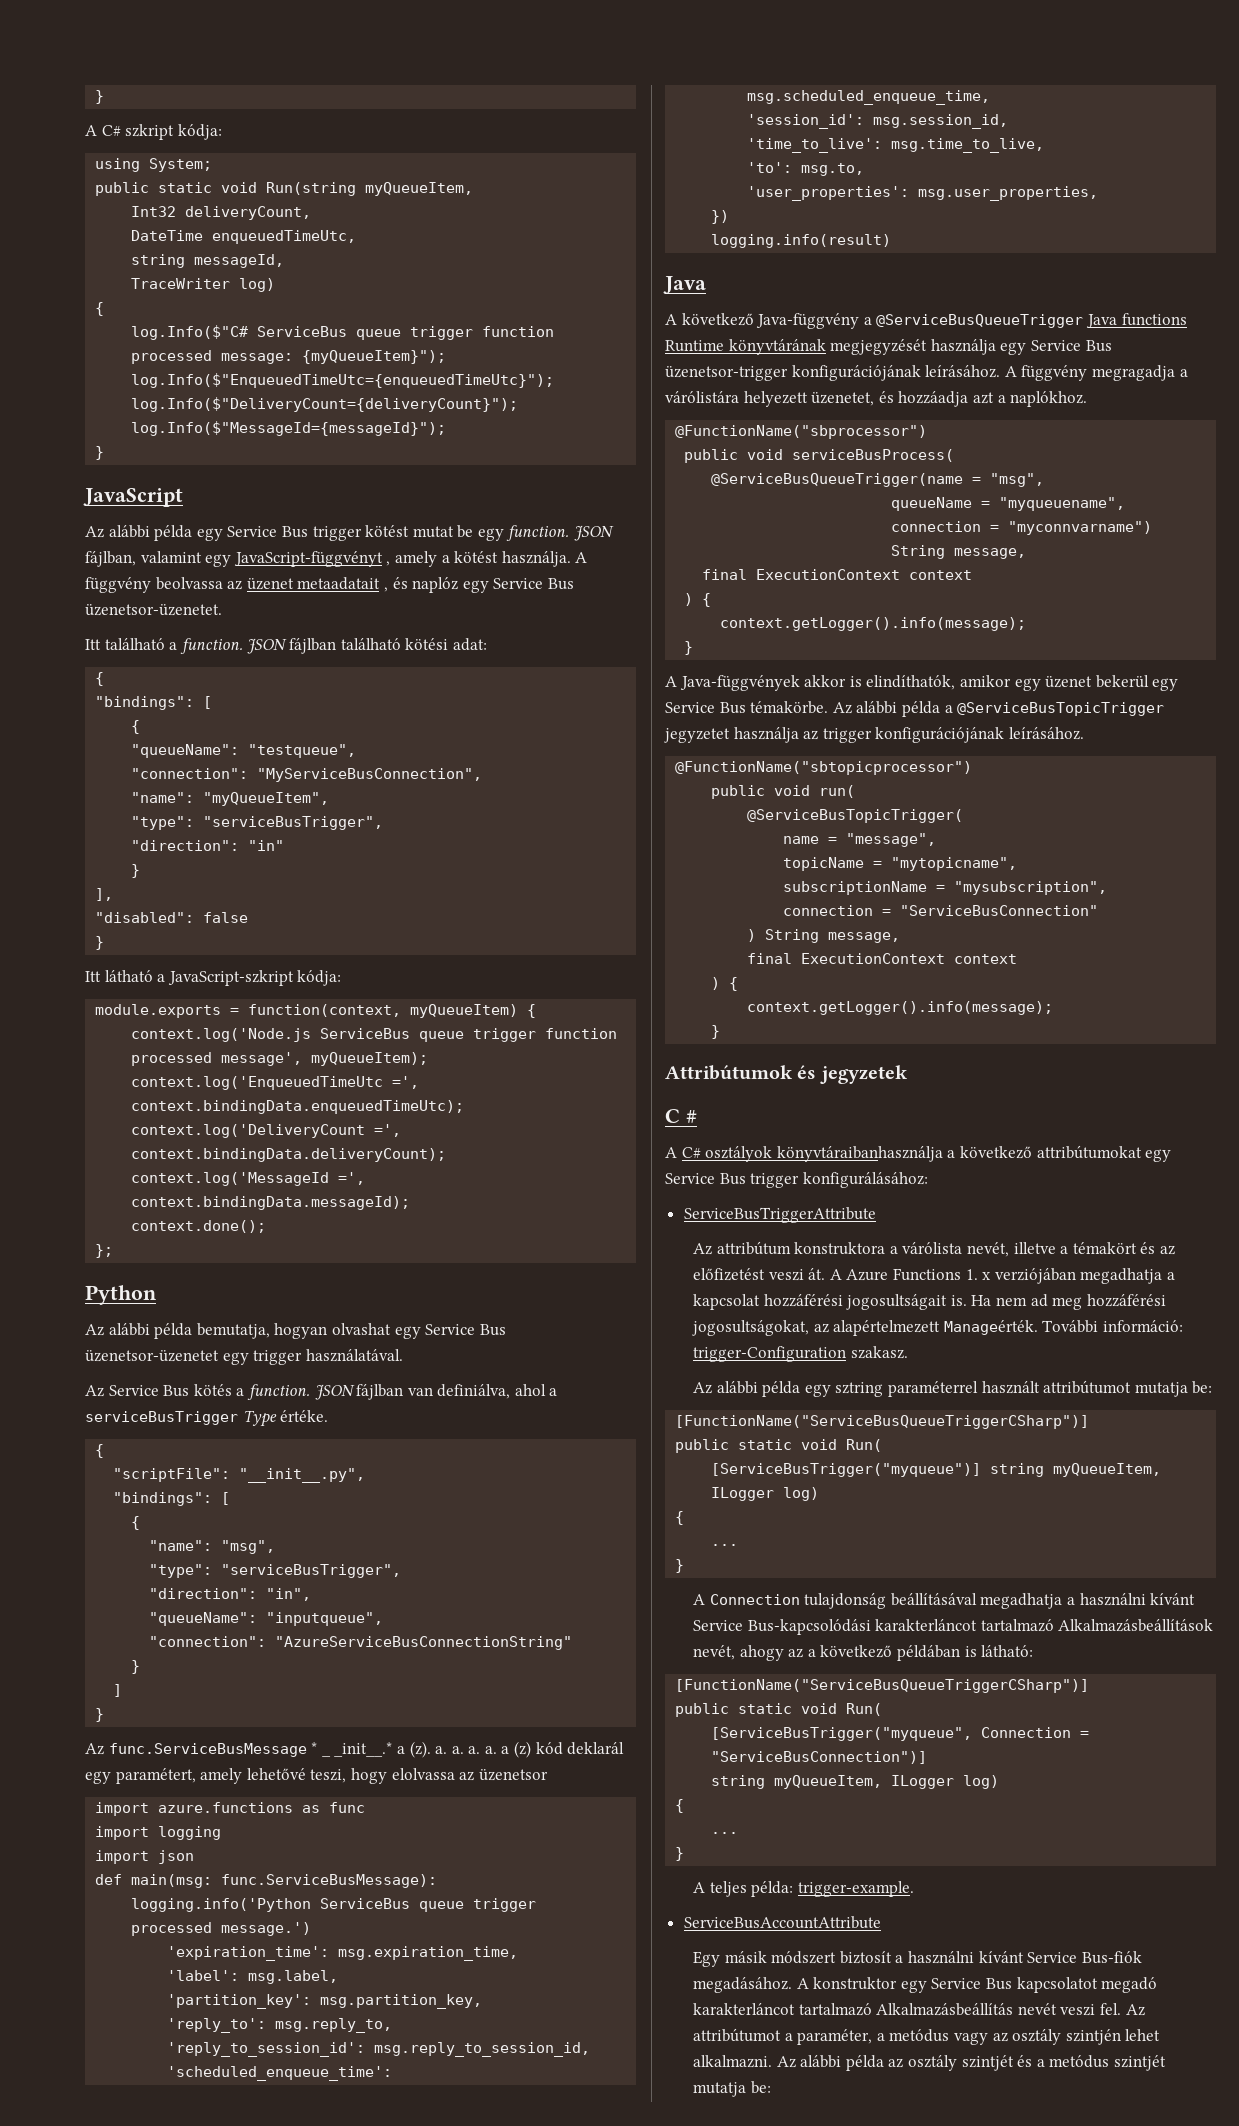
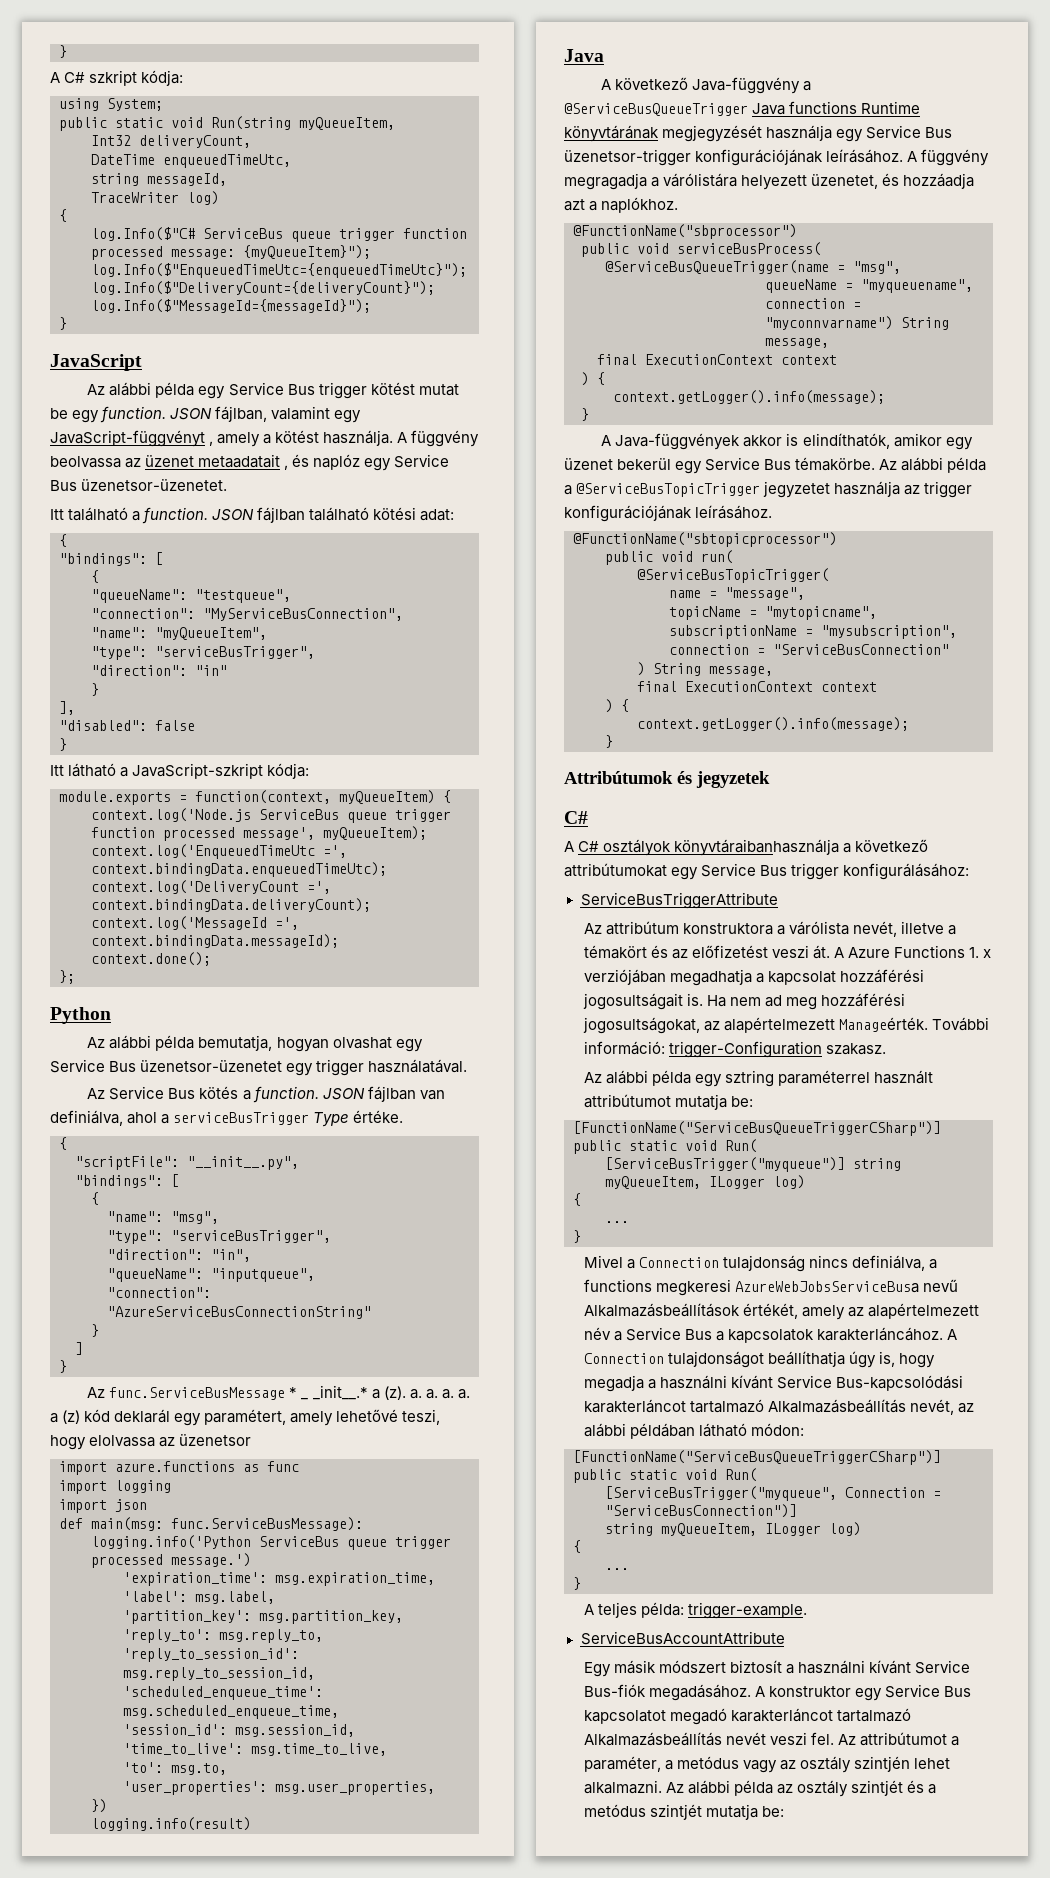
[665,1109,697,1123] C # -> [564,811,588,824] C#
[693,1593,1063,1609] A Connection tulajdonság beállításával megadhatja -> [583,1255,938,1272] [583,1279,959,1296] [583,1303,980,1320] [583,1327,958,1343] [583,1351,936,1368] [583,1375,644,1392] Mivel a Connection tulajdonság nincs definiálva, a functions megkeresi AzureWebJobsServiceBusa nevű Alkalmazásbeállítások értékét, amely az alapértelmezett név a Service Bus a kapcsolatok karakterláncához. A Connection tulajdonságot beállíthatja úgy is, hogy megadja
[1058,1619,1214,1632] [693,1645,1034,1661] Alkalmazásbeállítások nevét, ahogy az a következő példában is látható: -> [767,1399,975,1415] [583,1423,805,1439] Alkalmazásbeállítás nevét, az alábbi példában látható módon:

